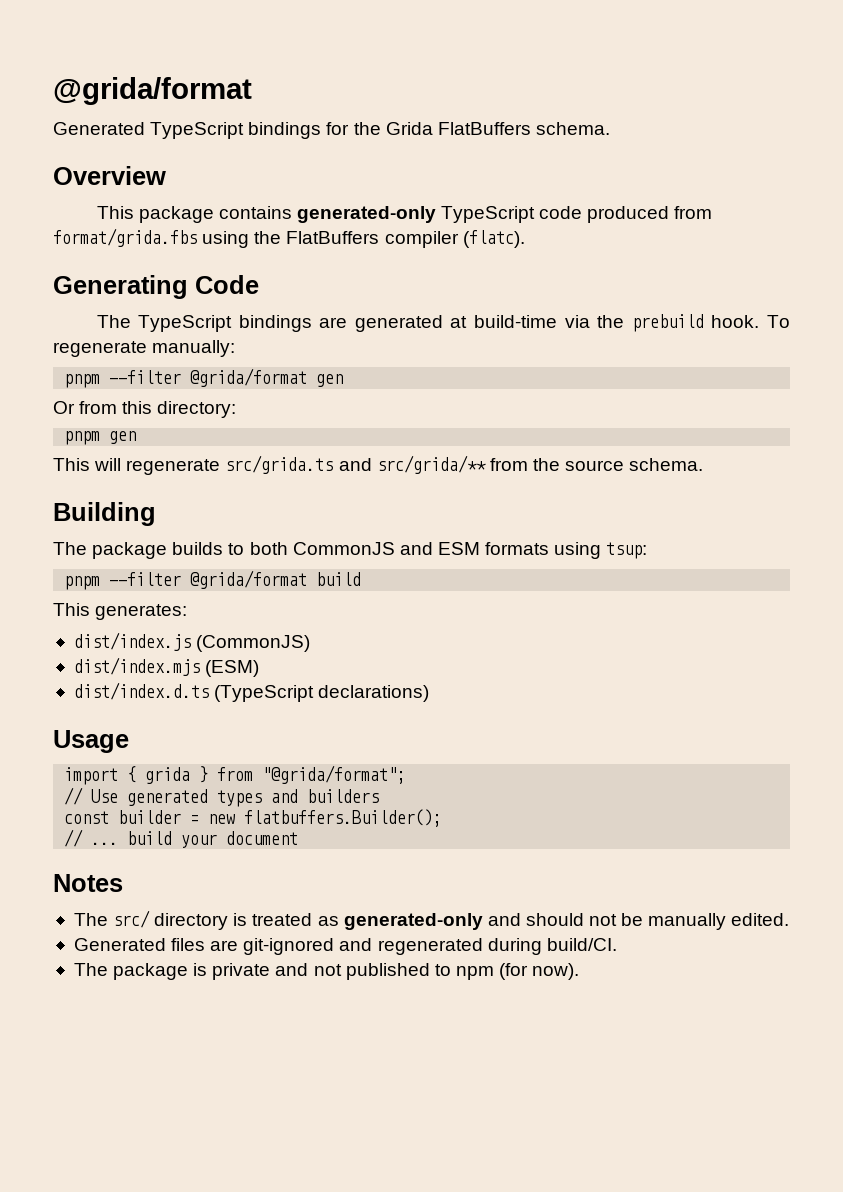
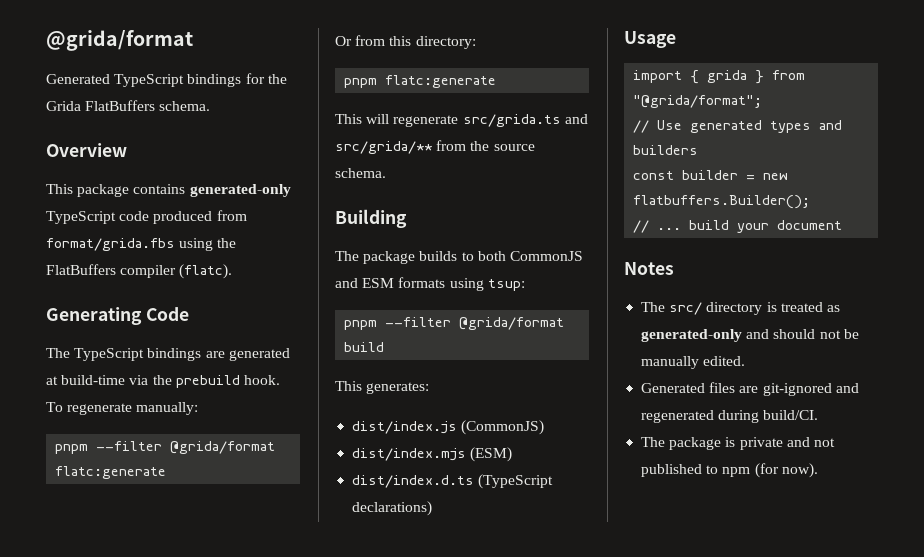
[316,374,344,387] gen -> [55,466,167,479] flatc:generate
[109,431,137,444] gen -> [385,75,497,88] flatc:generate

